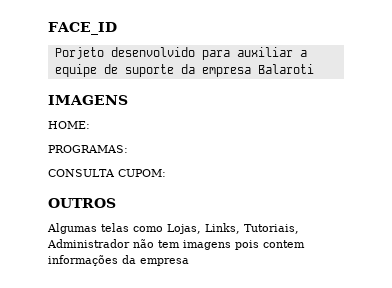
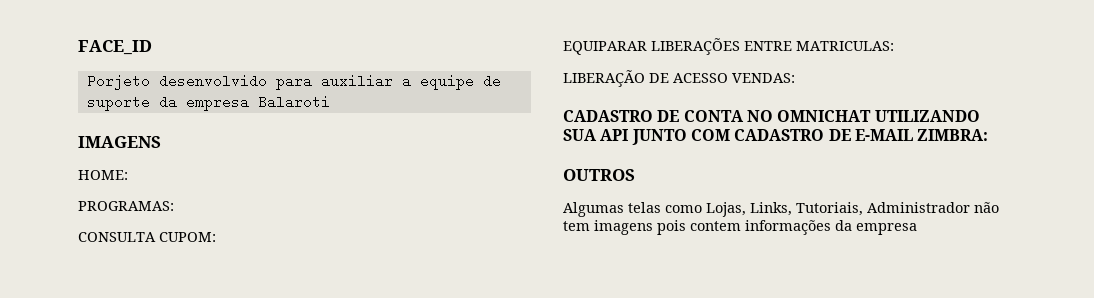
(166, 173) none -> [563,38,894,55] [563,70,795,87] [563,110,980,122] [563,129,989,145] // EQUIPARAR LIBERAÇÕES ENTRE MATRICULAS: // LIBERAÇÃO DE ACESSO VENDAS: // CADASTRO DE CONTA NO OMNICHAT UTILIZANDO SUA API JUNTO COM CADASTRO DE E-MAIL ZIMBRA:

